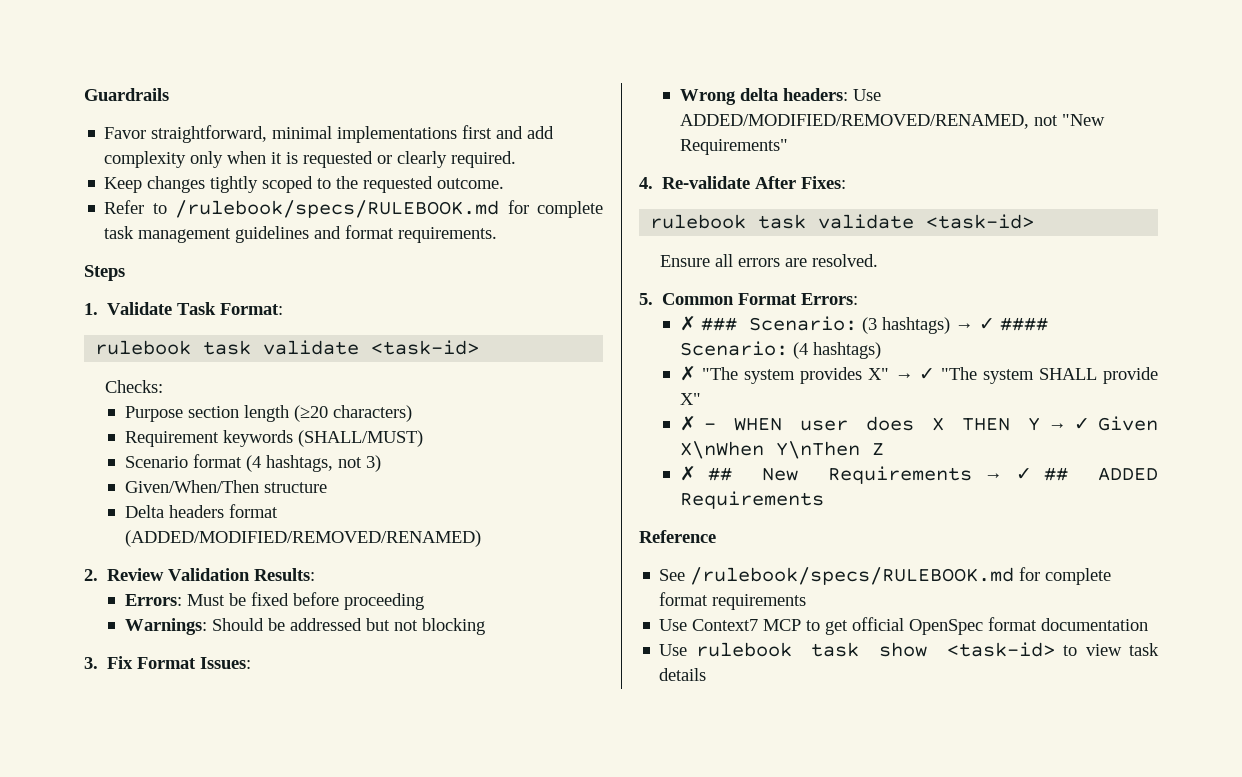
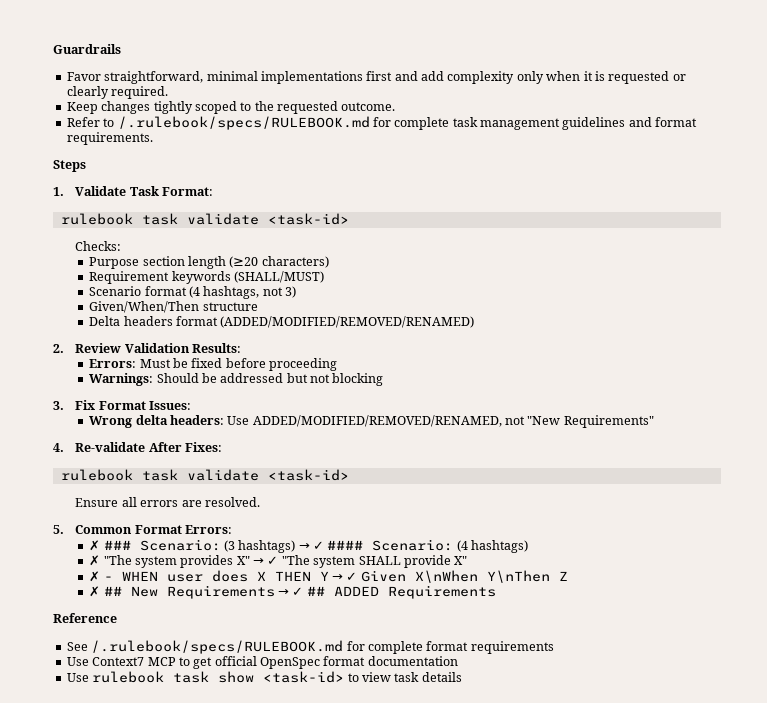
[175,200,500,218] /rulebook/specs/RULEBOOK.md -> [117,116,370,130] /.rulebook/specs/RULEBOOK.md
[690,567,1015,585] /rulebook/specs/RULEBOOK.md -> [91,640,344,654] /.rulebook/specs/RULEBOOK.md

